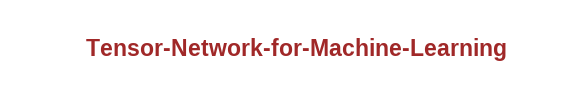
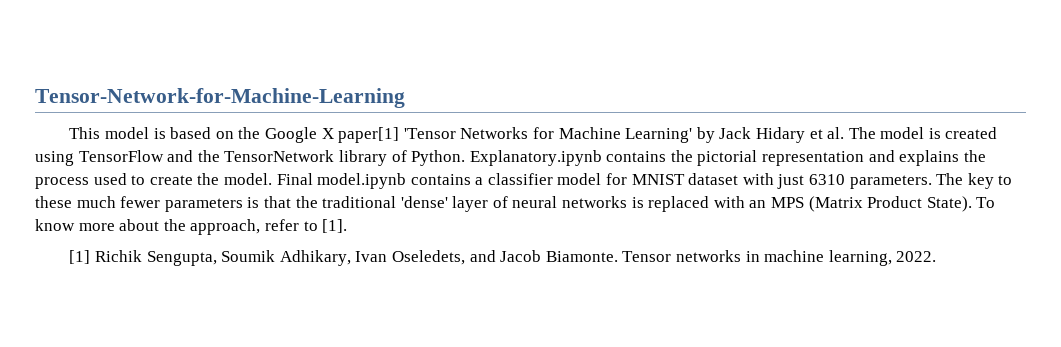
(507, 49) none -> [69,127,998,143] [35,150,986,166] [35,173,1013,189] [35,196,996,212] [35,219,348,235] [69,250,937,266] // This model is based on the Google X paper[1] 'Tensor Networks for Machine Learning' by Jack Hidary et al. The model is created using TensorFlow and the TensorNetwork library of Python. Explanatory.ipynb contains the pictorial representation and explains the process used to create the model. Final model.ipynb contains a classifier model for MNIST dataset with just 6310 parameters. The key to these much fewer parameters is that the traditional 'dense' layer of neural networks is replaced with an MPS (Matrix Product State). To know more about the approach, refer to [1]. // [1] Richik Sengupta, Soumik Adhikary, Ivan Oseledets, and Jacob Biamonte. Tensor networks in machine learning, 2022.

